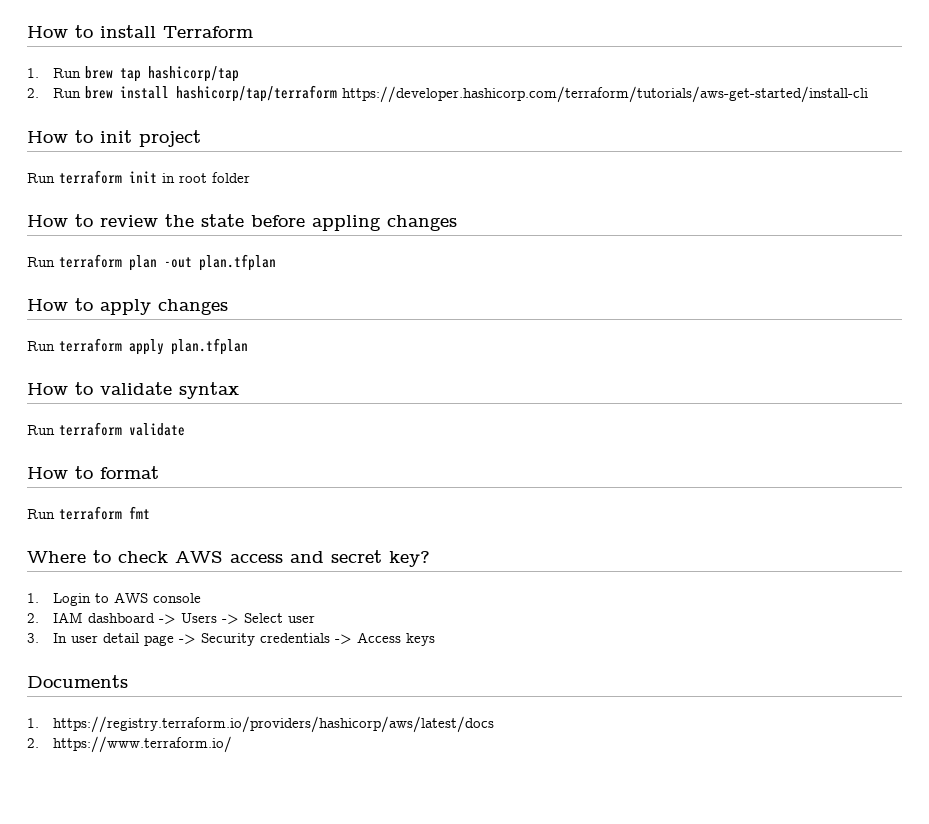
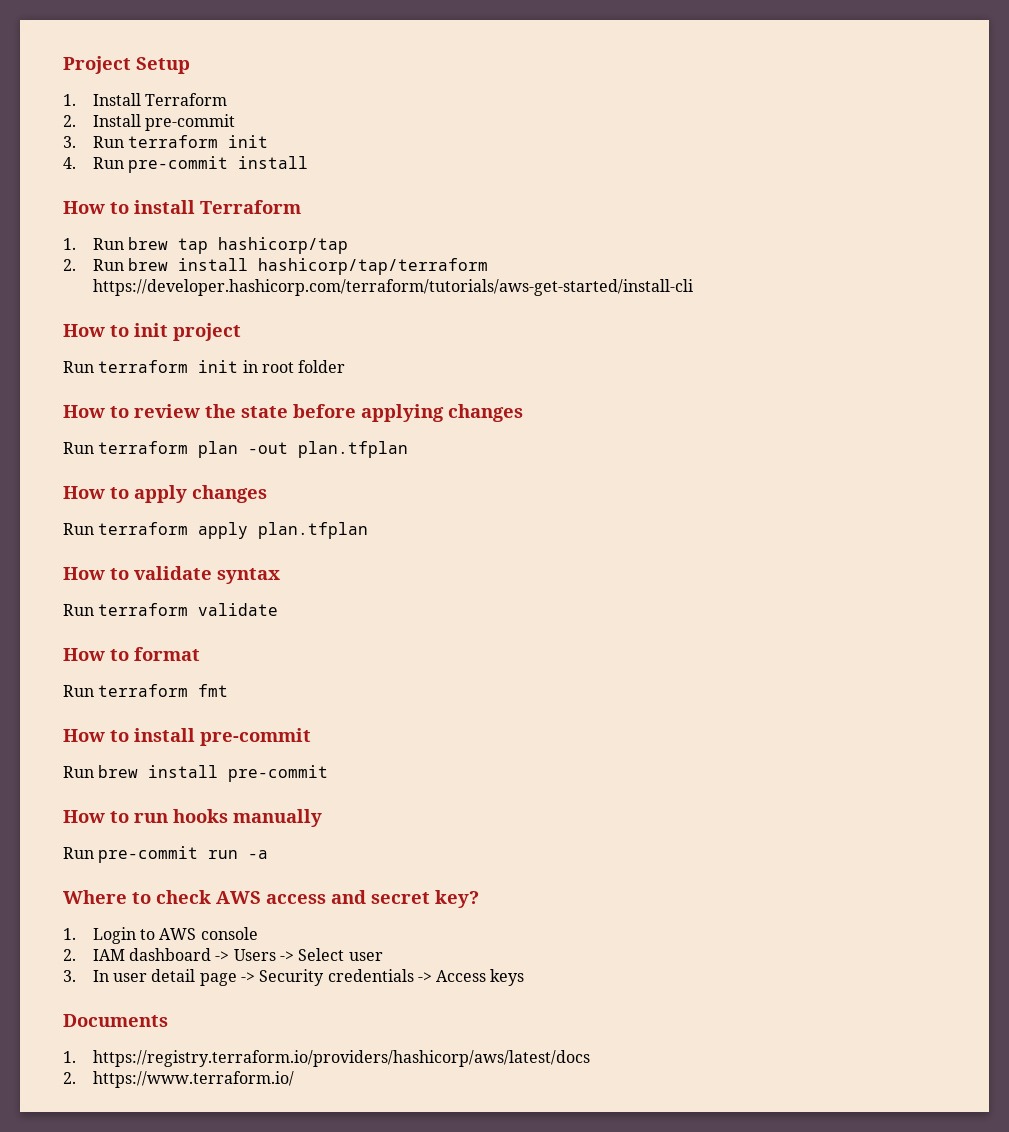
(27, 32) none -> [63,56,190,74] [63,93,227,106] [63,114,235,131] [63,135,268,148] [63,156,308,173] Project Setup // 1. Install Terraform // 2. Install pre-commit // 3. Run terraform init // 4. Run pre-commit install //
[312,215,381,231] appling -> [361,404,444,422] applying
(150, 512) none -> [63,728,311,746] [63,765,329,782] [63,809,322,827] [63,846,269,863] // How to install pre-commit // Run brew install pre-commit // How to run hooks manually // Run pre-commit run -a

